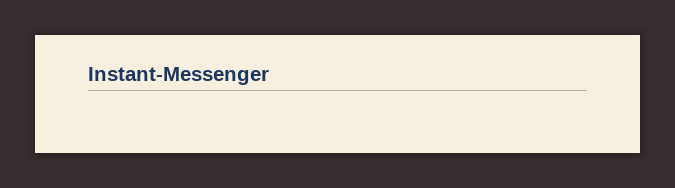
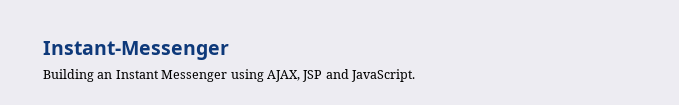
(269, 76) none -> [43,69,415,82] // Building an Instant Messenger using AJAX, JSP and JavaScript.

